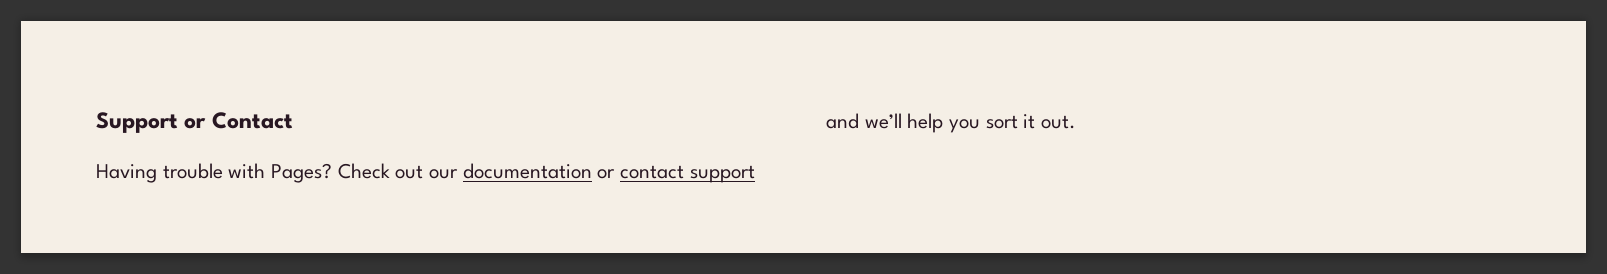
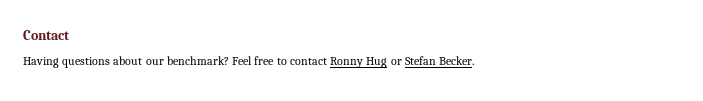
[96,112,207,133] Support or -> (23, 35) none
[162,163,755,183] [826,113,1077,133] trouble with Pages? Check out our documentation or contact support and we’ll help you sort it out. -> [62,56,475,68] questions about our benchmark? Feel free to contact Ronny Hug or Stefan Becker.

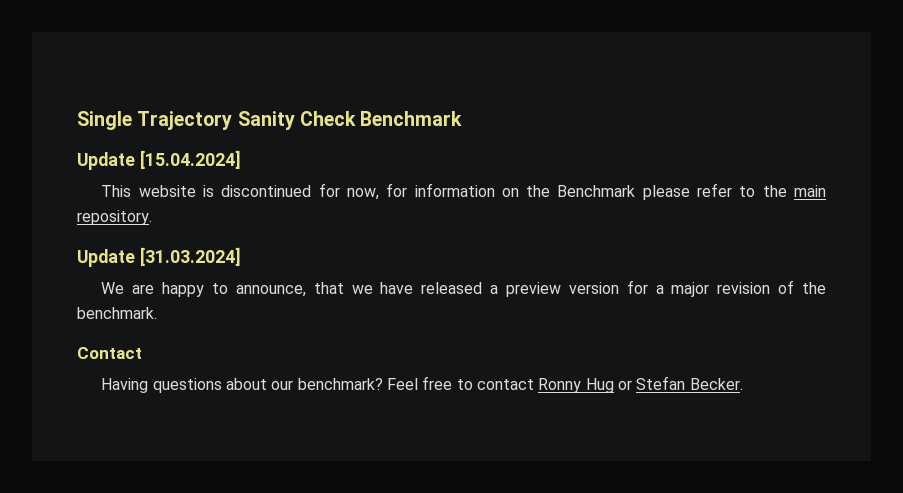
(23, 35) none -> [77,111,463,130] [77,150,241,170] [101,183,827,200] [77,210,152,225] [77,247,241,267] [101,280,827,297] [77,307,157,319] Single Trajectory Sanity Check Benchmark // Update [15.04.2024] // This website is discontinued for now, for information on the Benchmark please refer to the main repository. // Update [31.03.2024] // We are happy to announce, that we have released a preview version for a major revision of the benchmark. //

